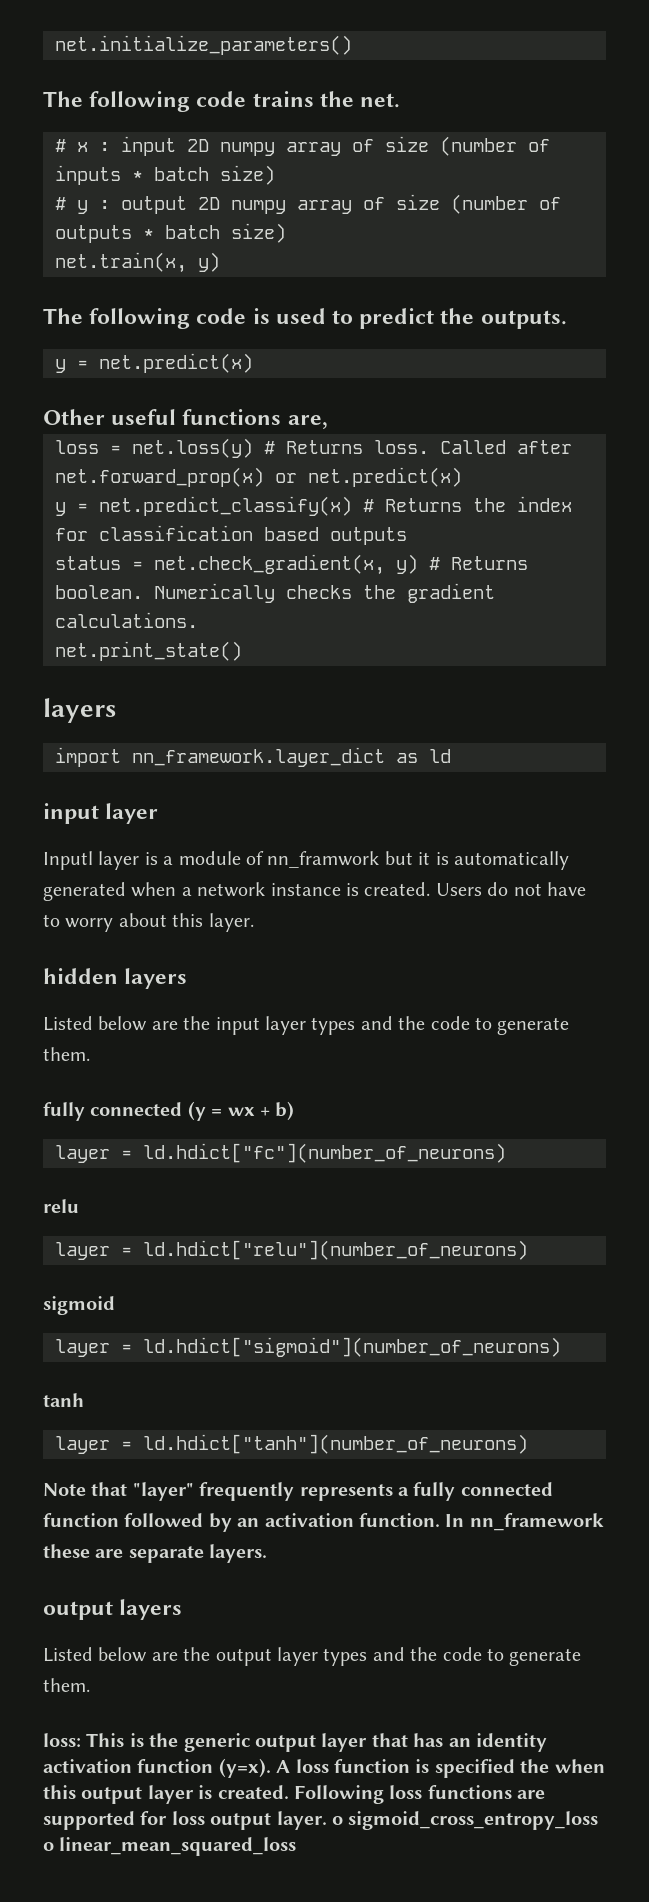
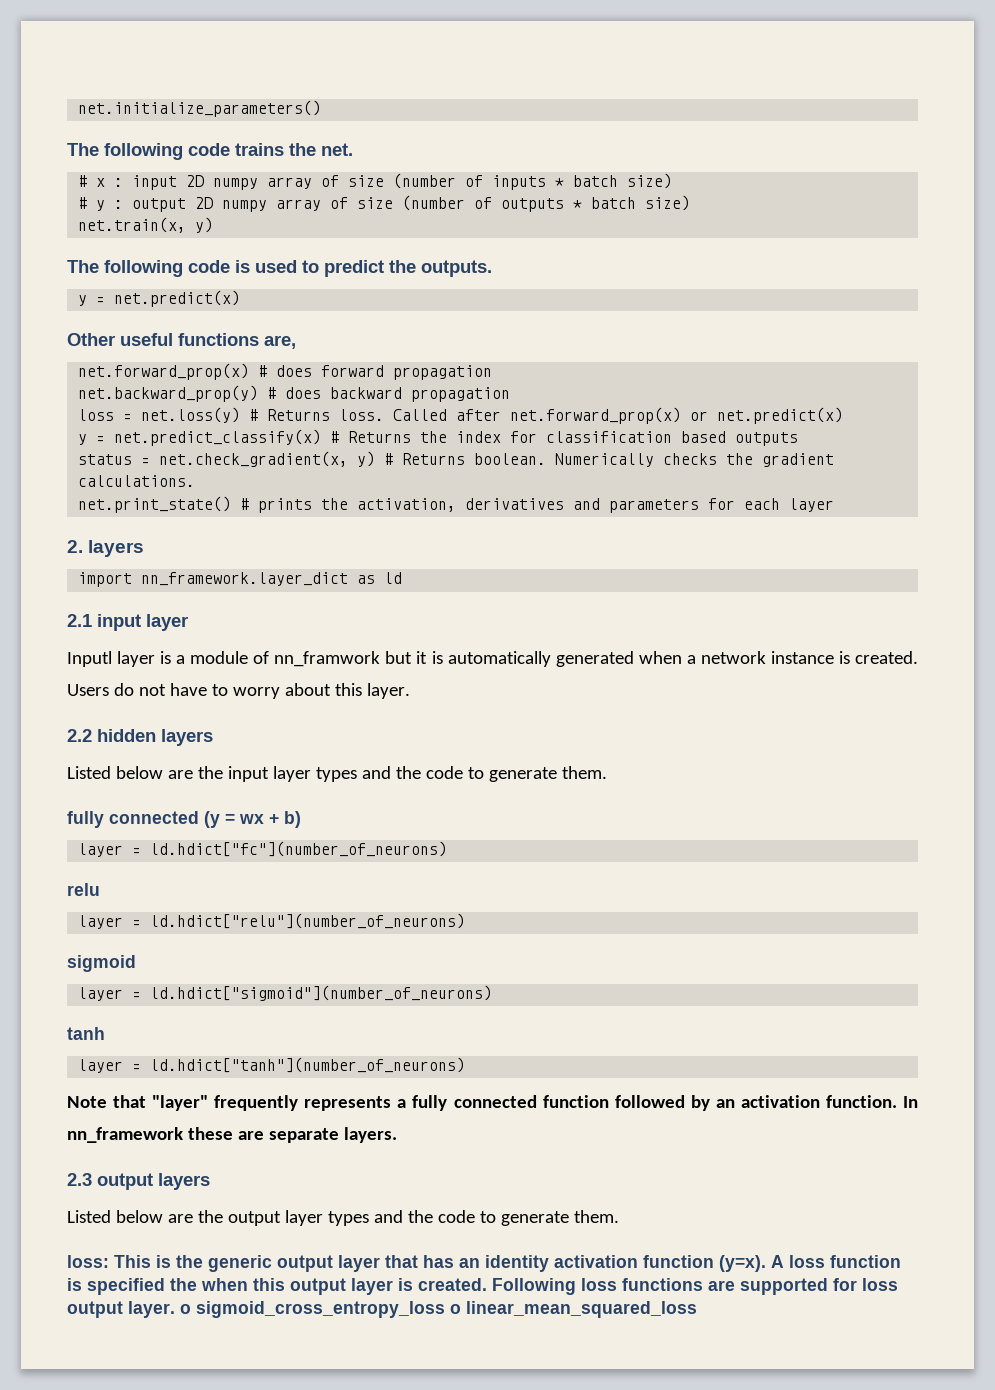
(328, 422) none -> [78,363,493,380] [78,385,511,402] // net.forward_prop(x) # does forward propagation // net.backward_prop(y) # does backward propagation
(242, 651) // -> [240,498,835,513] [67,540,83,553] # prints the activation, derivatives and parameters for each layer // 2.
(451, 756) none -> [67,614,92,627] 2.1
(254, 922) none -> [67,729,92,742] 2.2
(268, 1553) none -> [67,1173,92,1186] 2.3

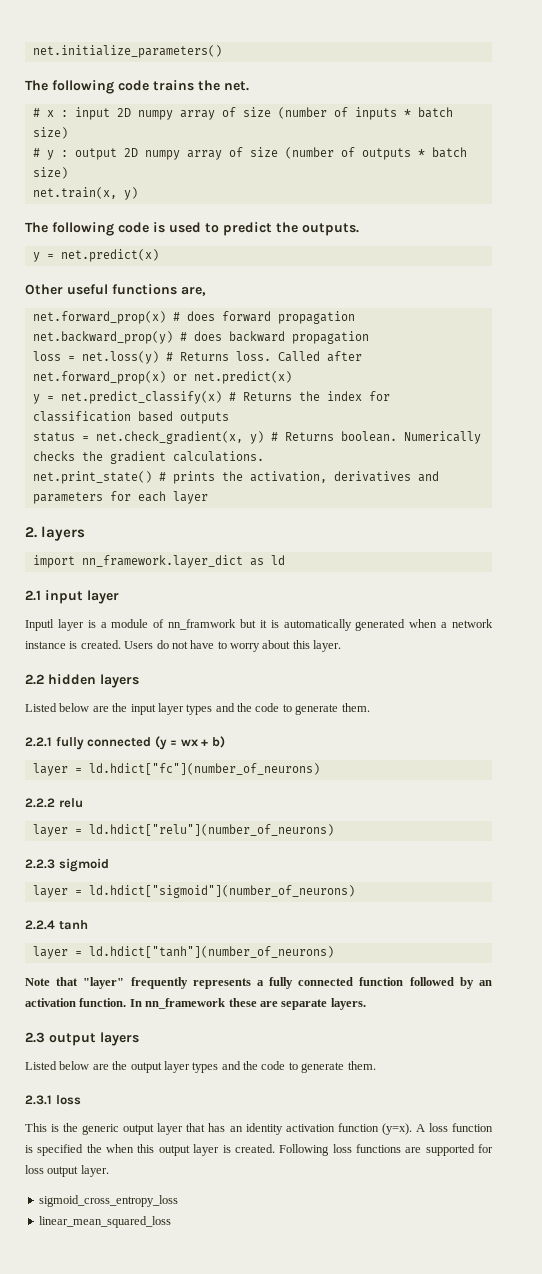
(607, 772) none -> [25,737,52,747] 2.2.1
(448, 849) none -> [25,798,55,808] 2.2.2
(466, 921) none -> [25,859,55,869] 2.2.3
(493, 993) none -> [25,920,55,930] 2.2.4
[67,1255,109,1268] loss: -> [25,1095,81,1105] 2.3.1 loss //
[180,1304,191,1314] o -> (109, 1171) //
[450,1304,461,1314] o -> (178, 1201) //

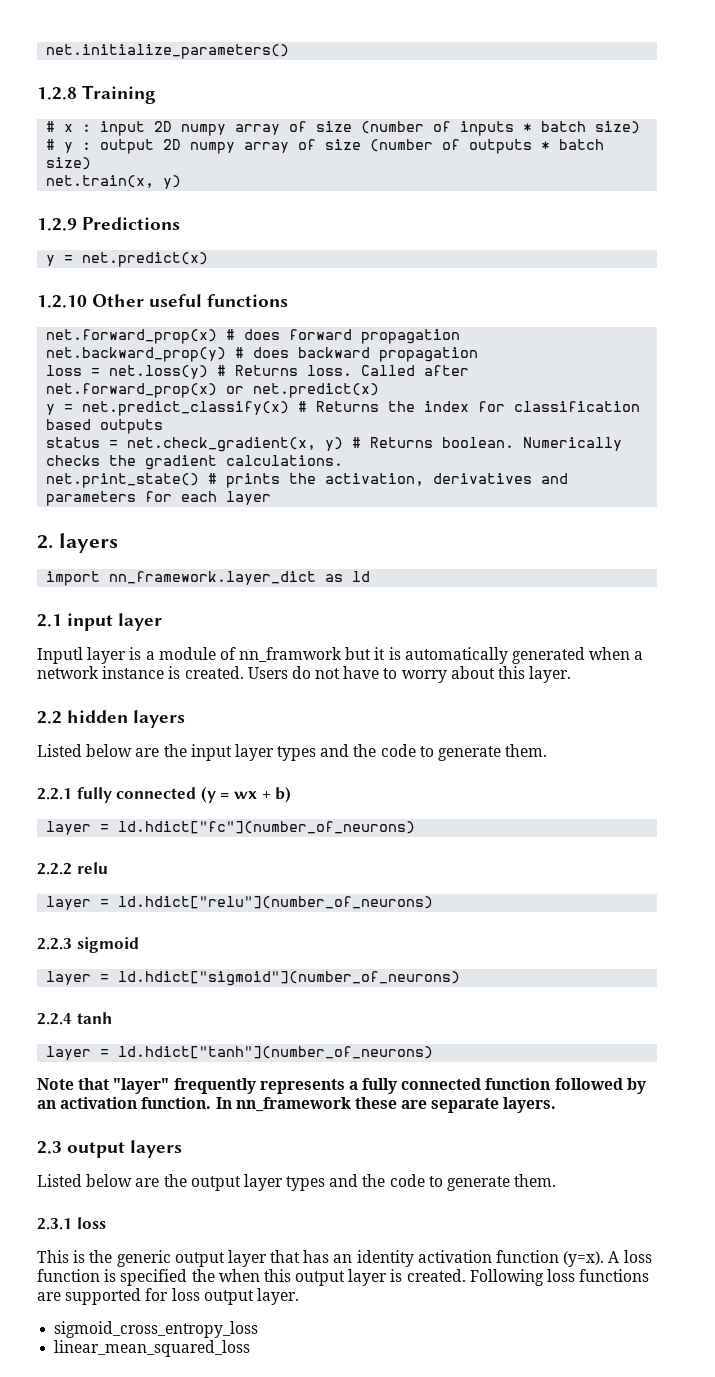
[25,80,249,94] The following code trains the net. -> [37,85,157,104] 1.2.8 Training
[25,222,359,236] The following code is used to predict the outputs. -> [37,217,181,231] 1.2.9 Predictions
(159, 255) none -> [37,295,87,308] 1.2.10
[181,287,206,296] are, -> (289, 300) none

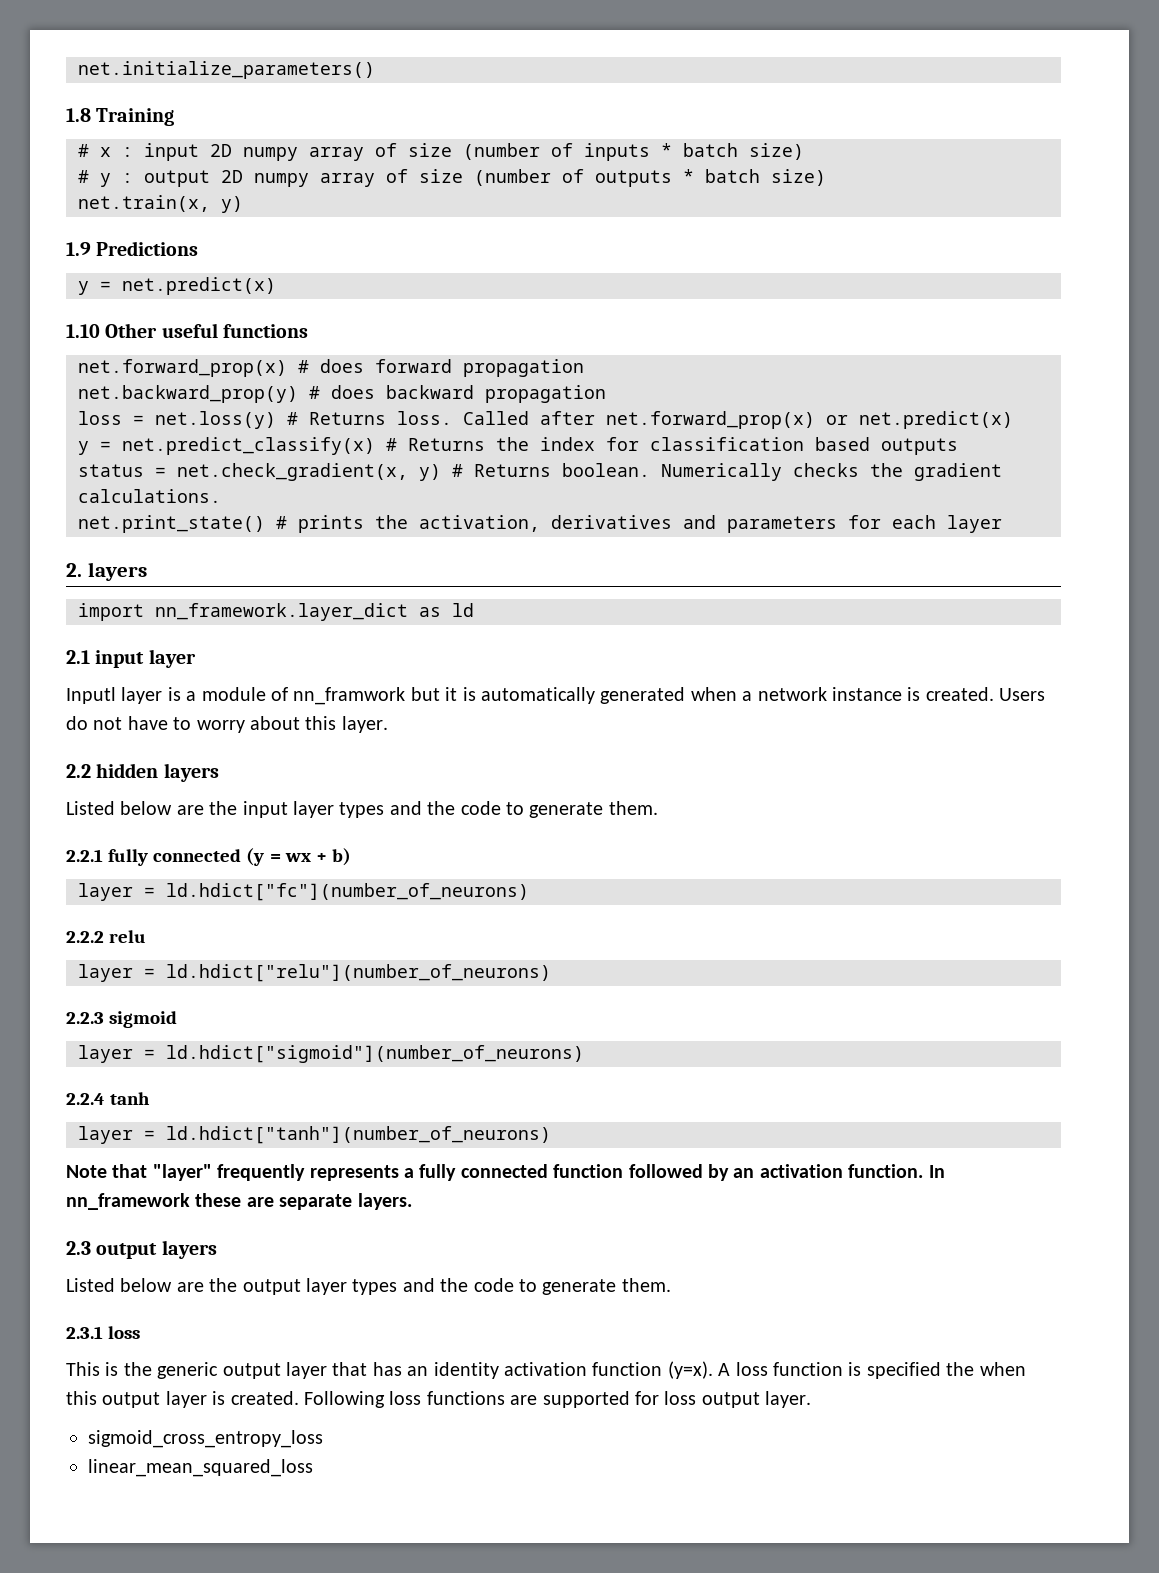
[37,87,77,100] 1.2.8 -> [66,108,91,122] 1.8
[37,218,77,231] 1.2.9 -> [66,242,91,256] 1.9
[37,295,87,308] 1.2.10 -> [66,324,100,338] 1.10

